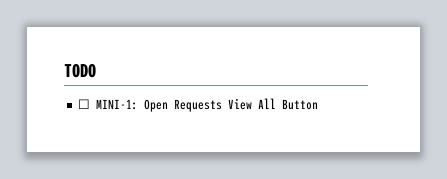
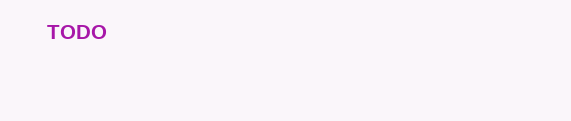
[78,98,319,112] // ☐ MINI-1: Open Requests View All Button -> (107, 32) none

